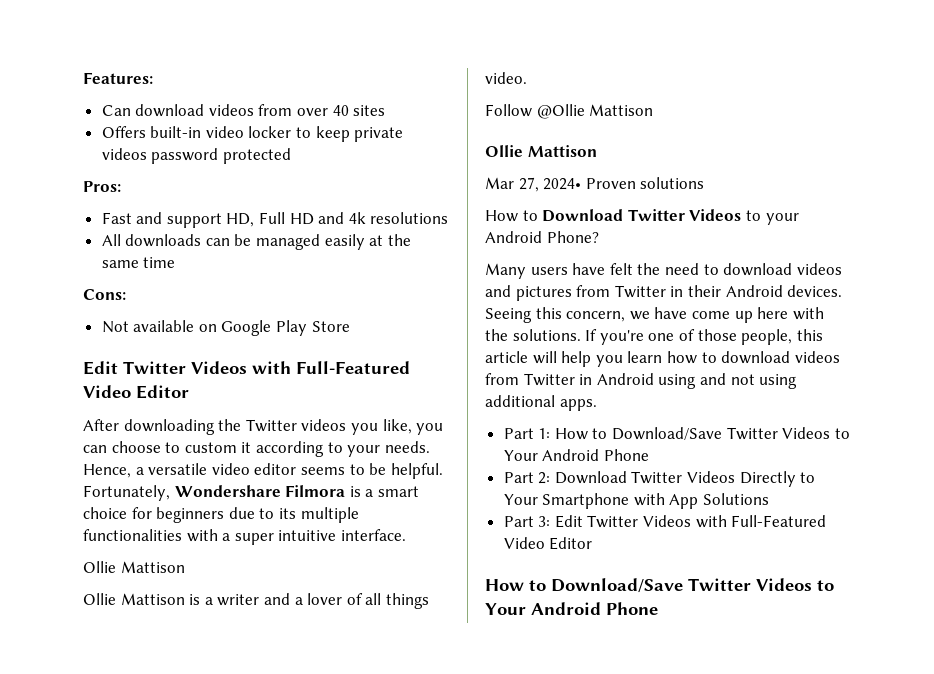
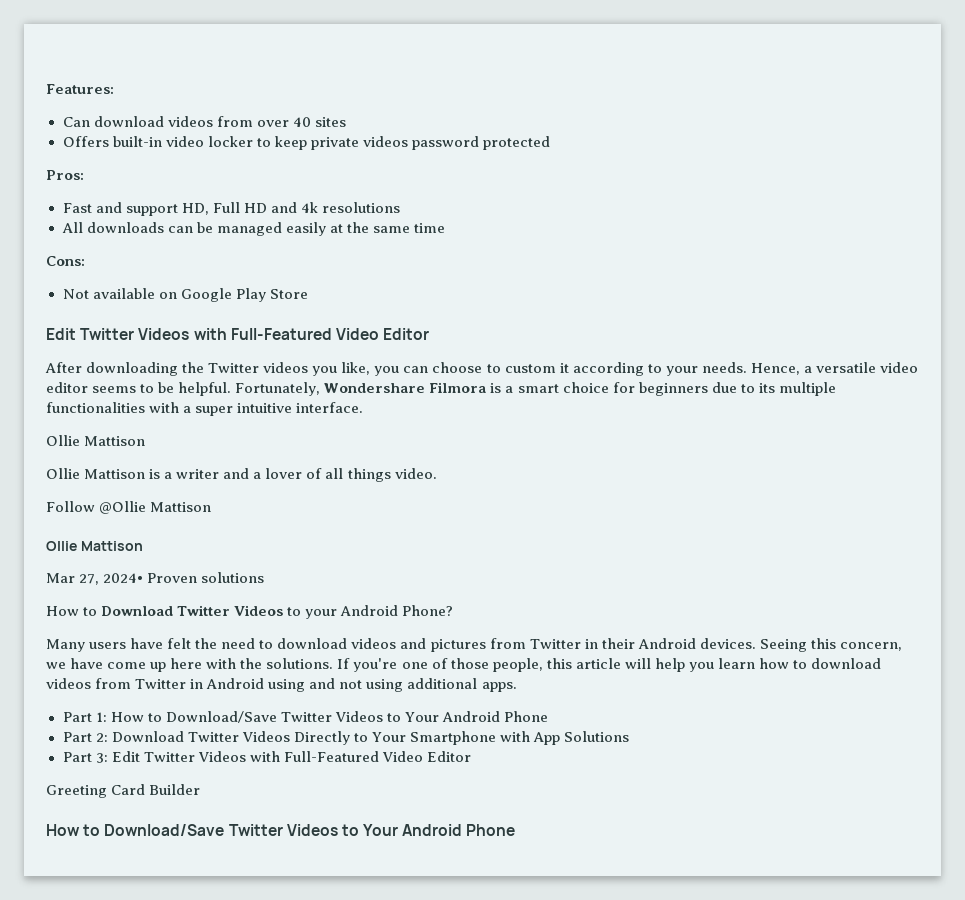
(593, 543) none -> [46,784,201,798] // Greeting Card Builder

